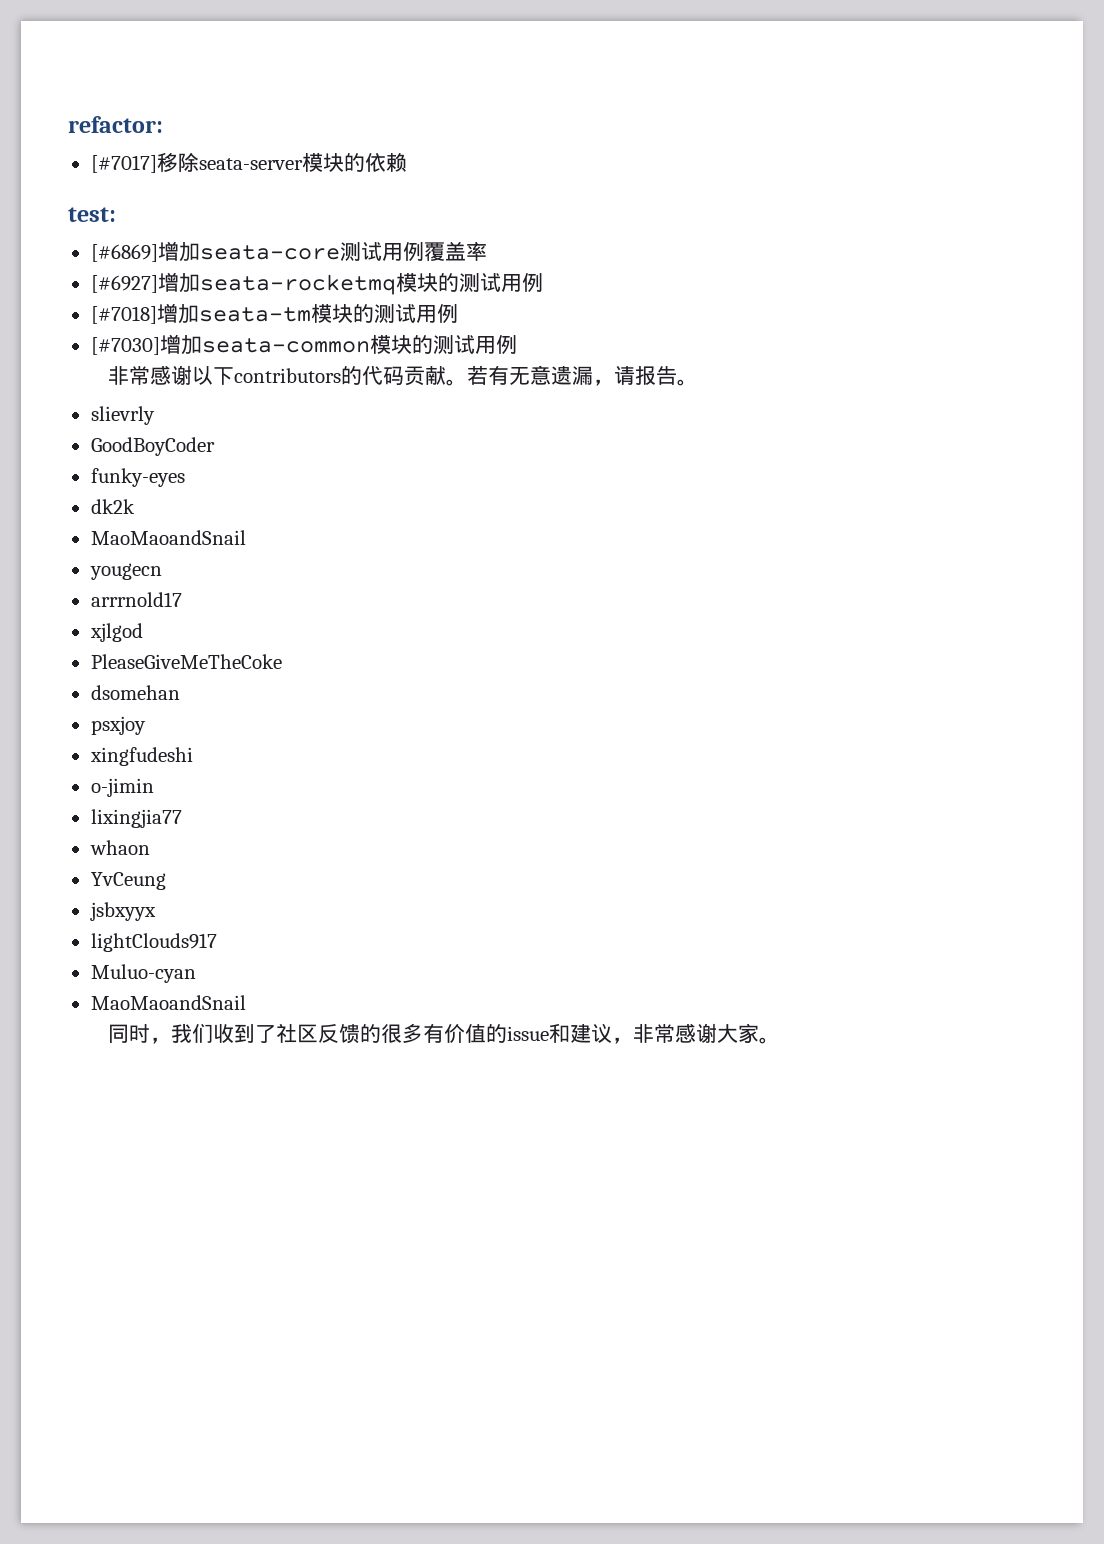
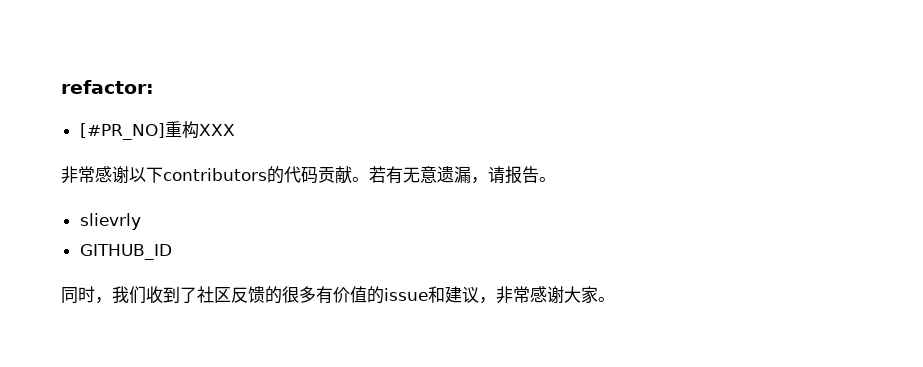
[90,152,407,173] [68,207,116,222] [90,241,487,262] [90,272,543,295] [90,303,458,324] [90,334,517,355] [#7017]移除seata-server模块的依赖 // test: // [#6869]增加seata-core测试用例覆盖率 // [#6927]增加seata-rocketmq模块的测试用例 // [#7018]增加seata-tm模块的测试用例 // [#7030]增加seata-common模块的测试用例 -> [79,121,235,140] [#PR_NO]重构XXX
[90,437,215,456] [90,468,185,487] [90,499,135,514] [90,530,246,545] [89,563,162,580] [90,592,182,607] [89,623,143,642] [90,654,282,669] [90,685,180,700] [90,716,146,735] [89,747,193,766] [90,778,154,797] [90,809,182,828] [89,840,150,855] [90,872,166,890] [89,902,156,921] [90,933,217,952] [90,964,196,983] [90,995,246,1010] GoodBoyCoder // funky-eyes // dk2k // MaoMaoandSnail // yougecn // arrrnold17 // xjlgod // PleaseGiveMeTheCoke // dsomehan // psxjoy // xingfudeshi // o-jimin // lixingjia77 // whaon // YvCeung // jsbxyyx // lightClouds917 // Muluo-cyan // MaoMaoandSnail -> [79,244,172,260] GITHUB_ID

